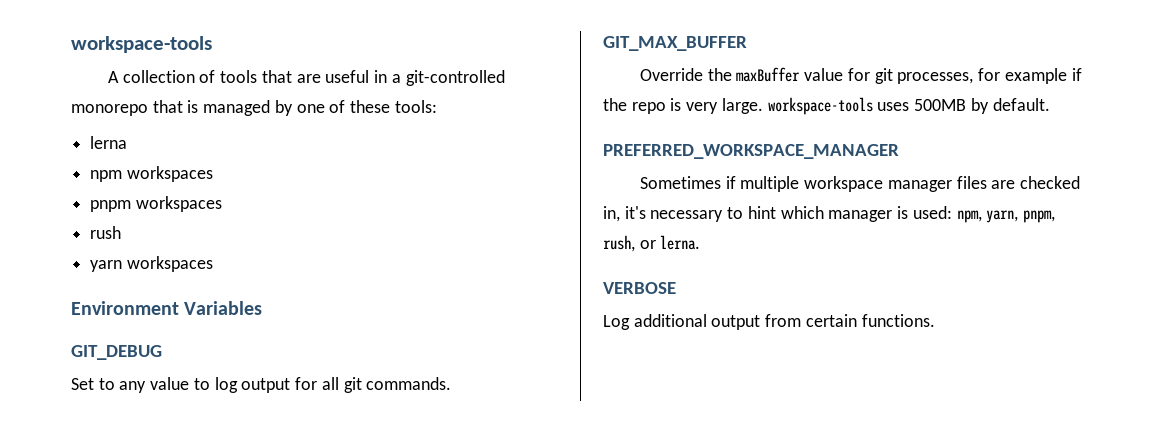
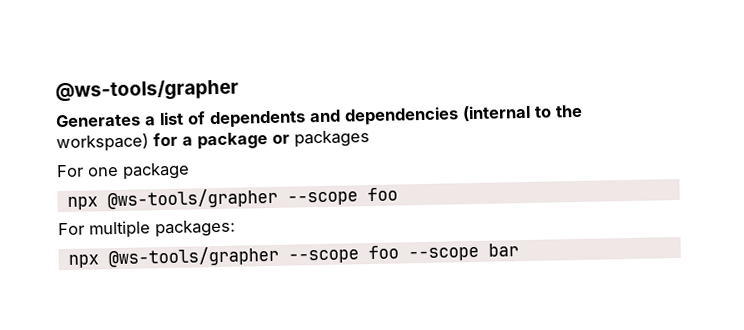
[71,36,212,53] [107,70,505,86] [71,100,437,116] [90,136,128,149] [90,166,213,182] [90,196,222,212] [90,226,122,239] [90,256,213,272] [71,301,263,315] [71,345,162,360] [71,377,452,393] [603,36,747,51] [639,67,1082,84] [603,97,1050,115] [603,144,899,159] [639,176,1081,192] [603,206,1055,223] [603,235,701,252] [603,282,676,294] [603,314,935,330] workspace-tools // A collection of tools that are useful in a git-controlled monorepo that is managed by one of these tools: // lerna // npm workspaces // pnpm workspaces // rush // yarn workspaces // Environment Variables // GIT_DEBUG // Set to any value to log output for all git commands. // GIT_MAX_BUFFER // Override the maxBuffer value for git processes, for example if the repo is very large. workspace-tools uses 500MB by default. // PREFERRED_WORKSPACE_MANAGER // Sometimes if multiple workspace manager files are checked in, it's necessary to hint which manager is used: npm, yarn, pnpm, rush, or lerna. // VERBOSE // Log additional output from certain functions. -> [55,78,239,103] [55,104,583,129] [56,130,370,153] [56,162,190,180] [66,187,398,210] [58,219,236,239] [67,243,519,268] @ws-tools/grapher // Generates a list of dependents and dependencies (internal to the workspace) for a package or packages // For one package // npx @ws-tools/grapher --scope foo // For multiple packages: // npx @ws-tools/grapher --scope foo --scope bar

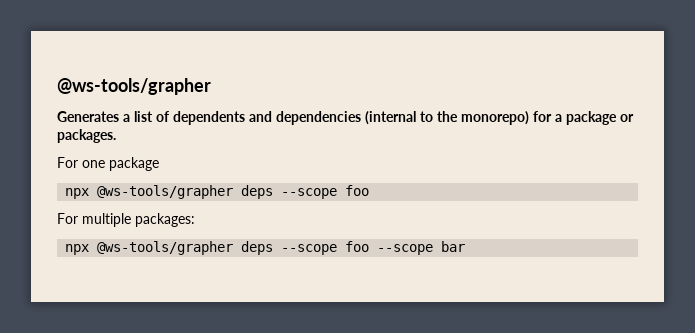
[56,133,149,153] workspace) -> [461,111,529,125] monorepo)
[294,130,370,148] packages -> [57,129,116,143] packages.
(278, 198) none -> [241,185,274,199] deps
(279, 256) none -> [241,241,274,255] deps

